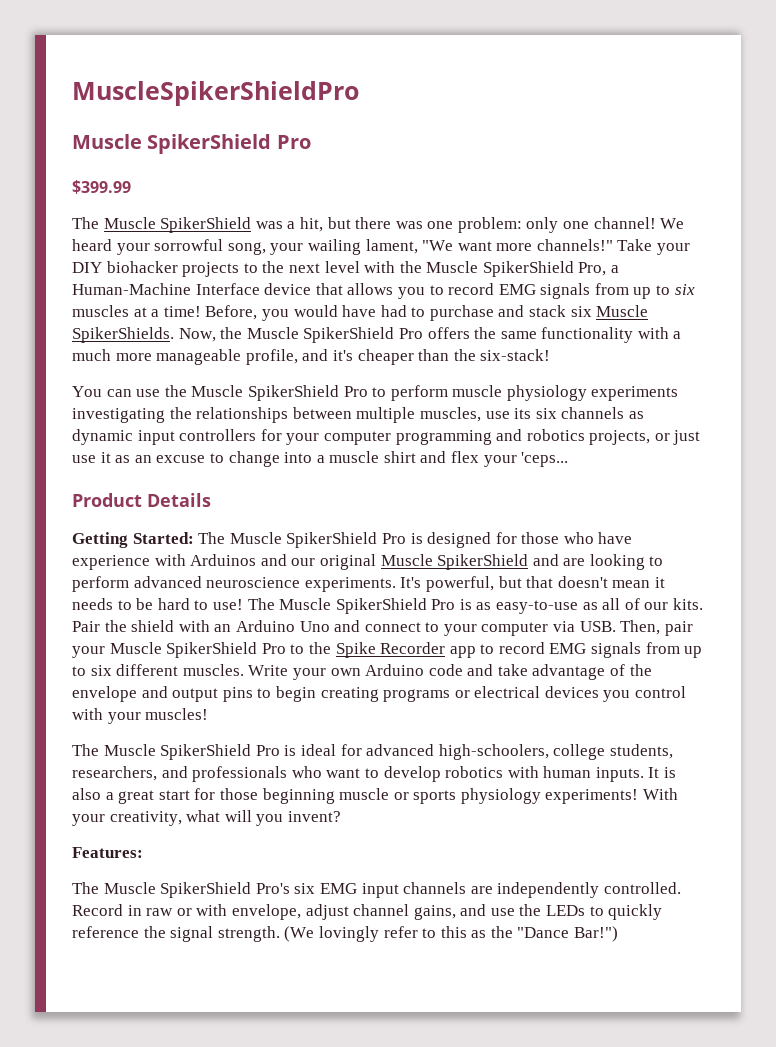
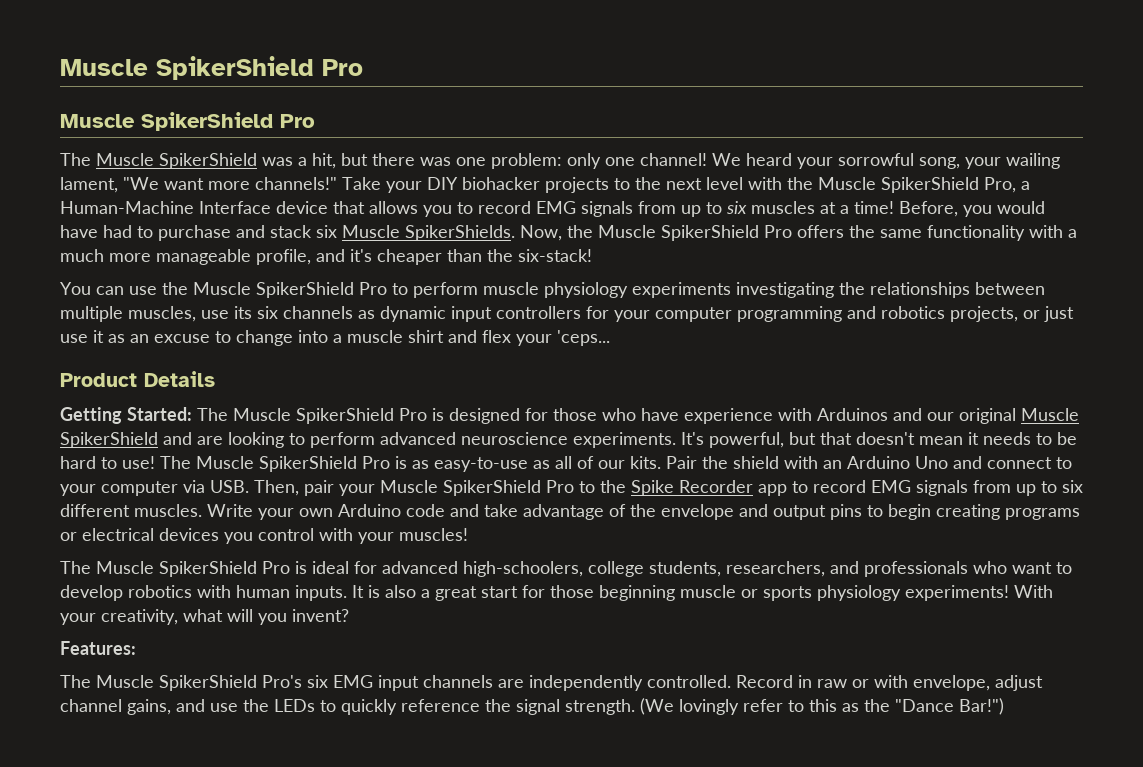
[72,81,359,106] [72,134,311,154] [72,180,131,194] MuscleSpikerShieldPro // Muscle SpikerShield Pro // $399.99 -> [60,56,363,80] [60,112,315,131] Muscle SpikerShield Pro // Muscle SpikerShield Pro

